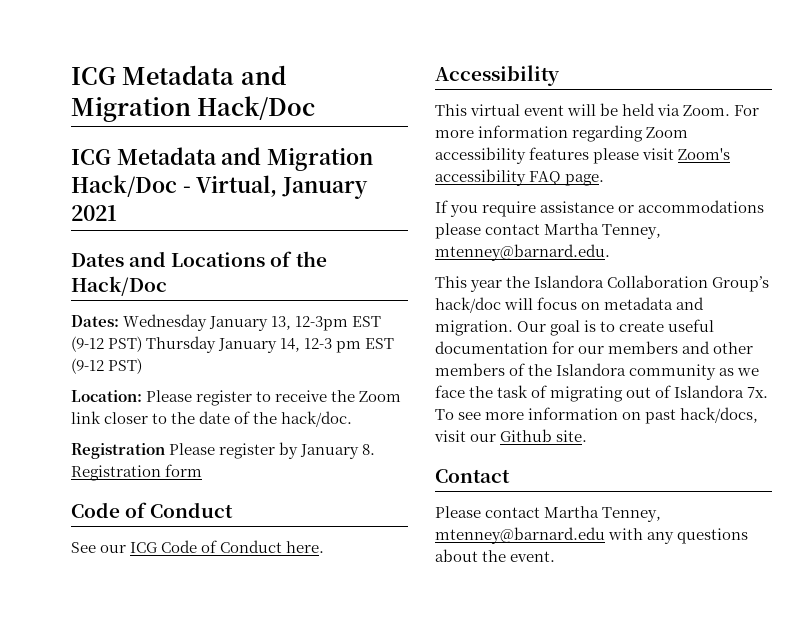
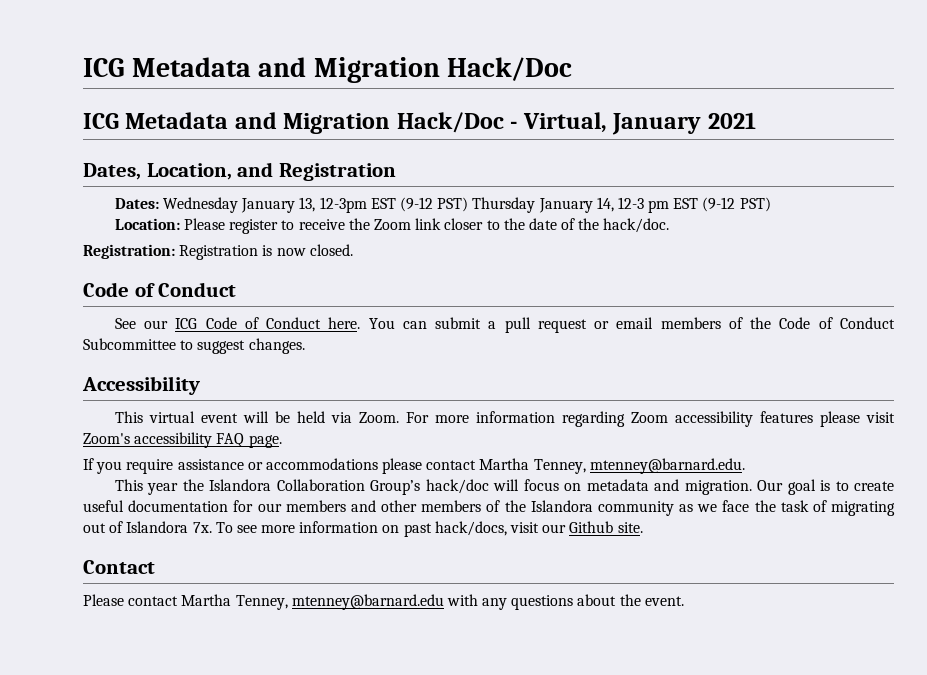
[71,251,327,267] [71,276,167,296] Dates and Locations of the Hack/Doc -> [83,162,397,181] Dates, Location, and Registration
[71,442,376,459] [71,464,203,481] Registration Please register by January 8. Registration form -> [83,244,353,260] Registration: Registration is now closed.
(325, 547) none -> [368,317,896,333] [83,338,305,354] You can submit a pull request or email members of the Code of Conduct Subcommittee to suggest changes.

